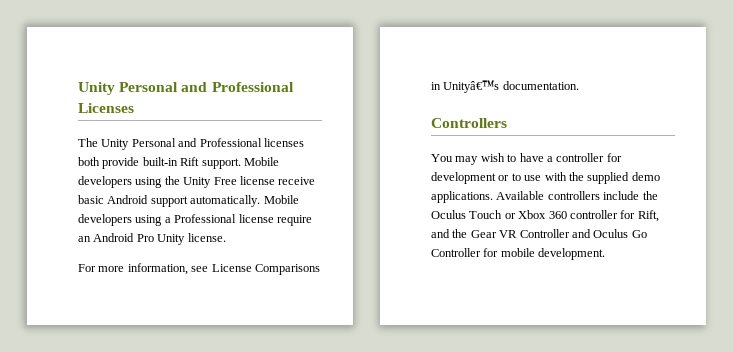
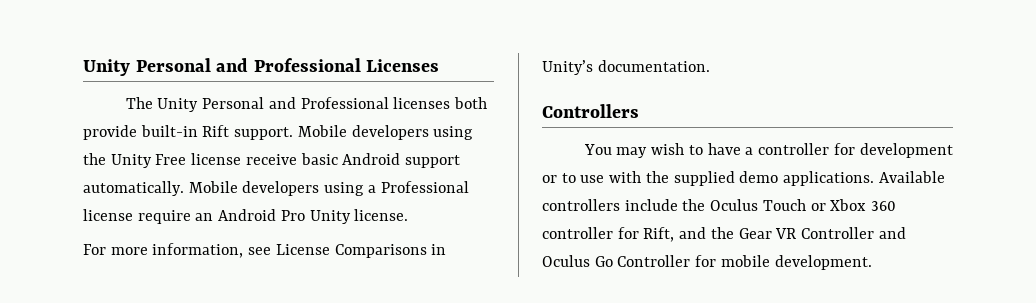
[443,80,500,93] Unityâ€™s -> [542,60,593,75] Unity’s

